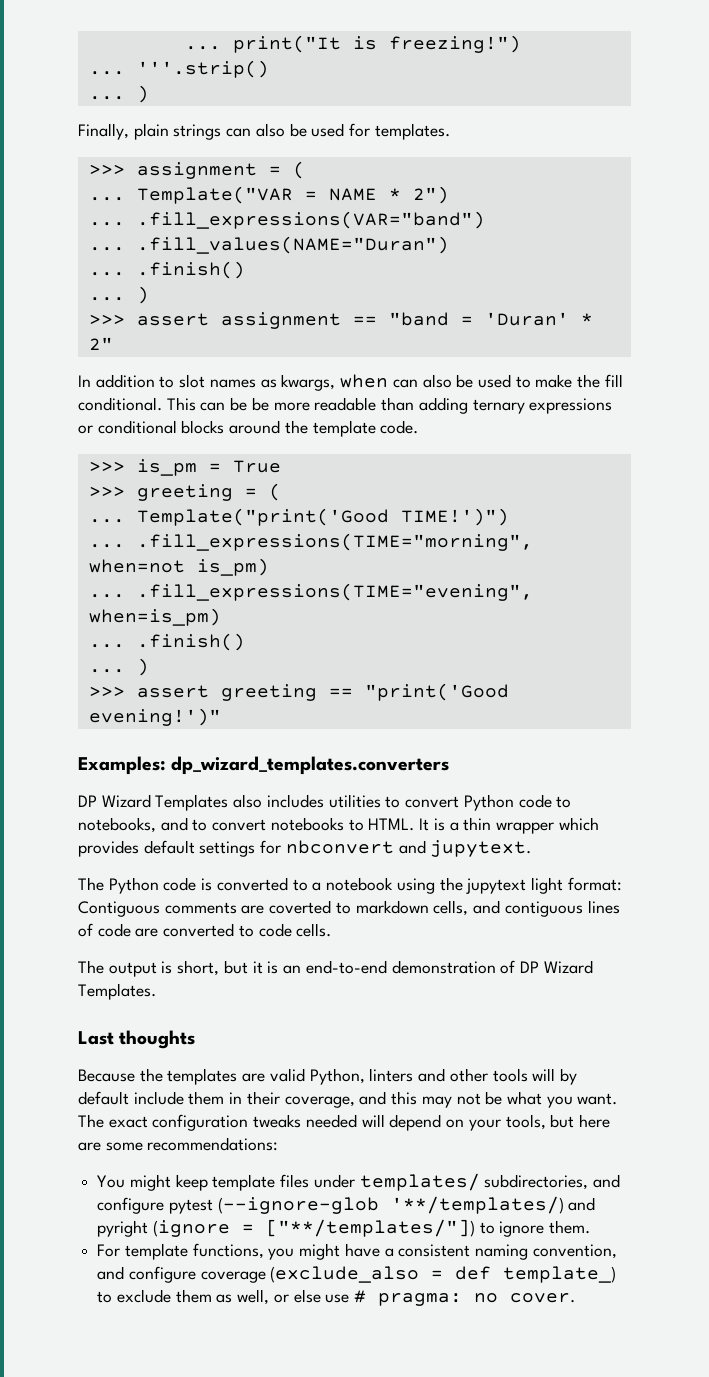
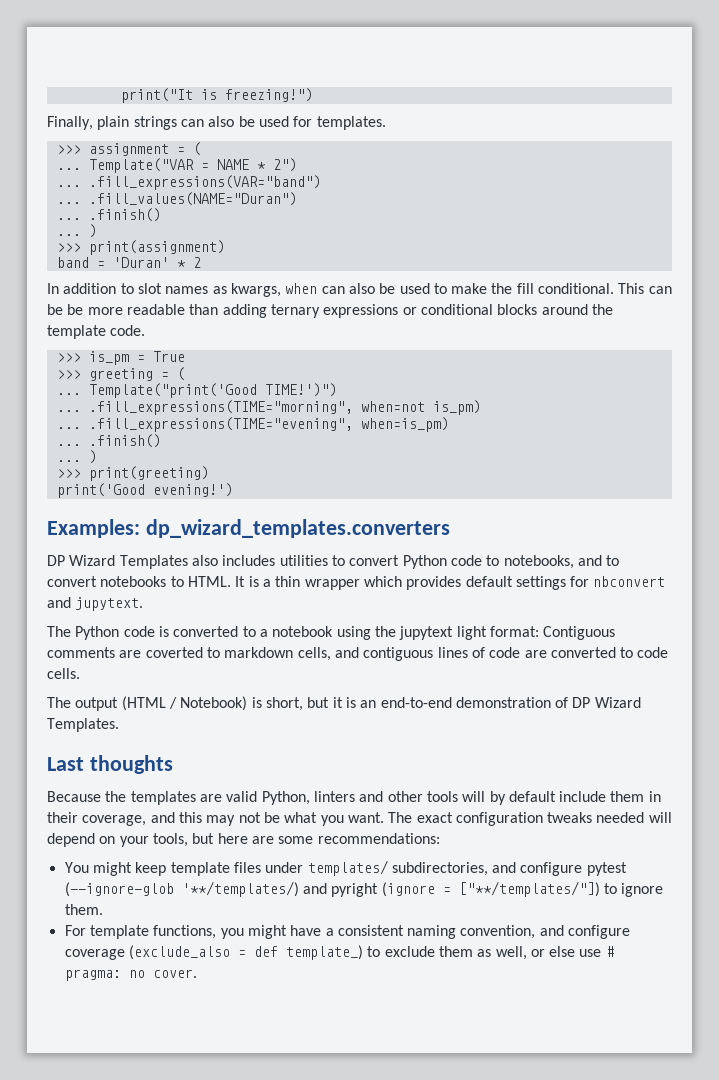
[184,46,221,50] ... -> (120, 95) none
[88,60,269,78] [88,85,149,103] // ... '''.strip() // ... ) -> (313, 95) none
[136,312,449,329] assert assignment == "band -> [88,240,225,255] [56,257,89,268] print(assignment) // band
[88,337,113,350] 2" -> [192,257,201,268] 2
[136,683,509,701] [88,708,221,726] assert greeting == "print('Good evening!')" -> [88,466,209,481] [56,483,233,498] print(greeting) // print('Good evening!')
(157, 969) none -> [121,696,248,711] (HTML / Notebook)

